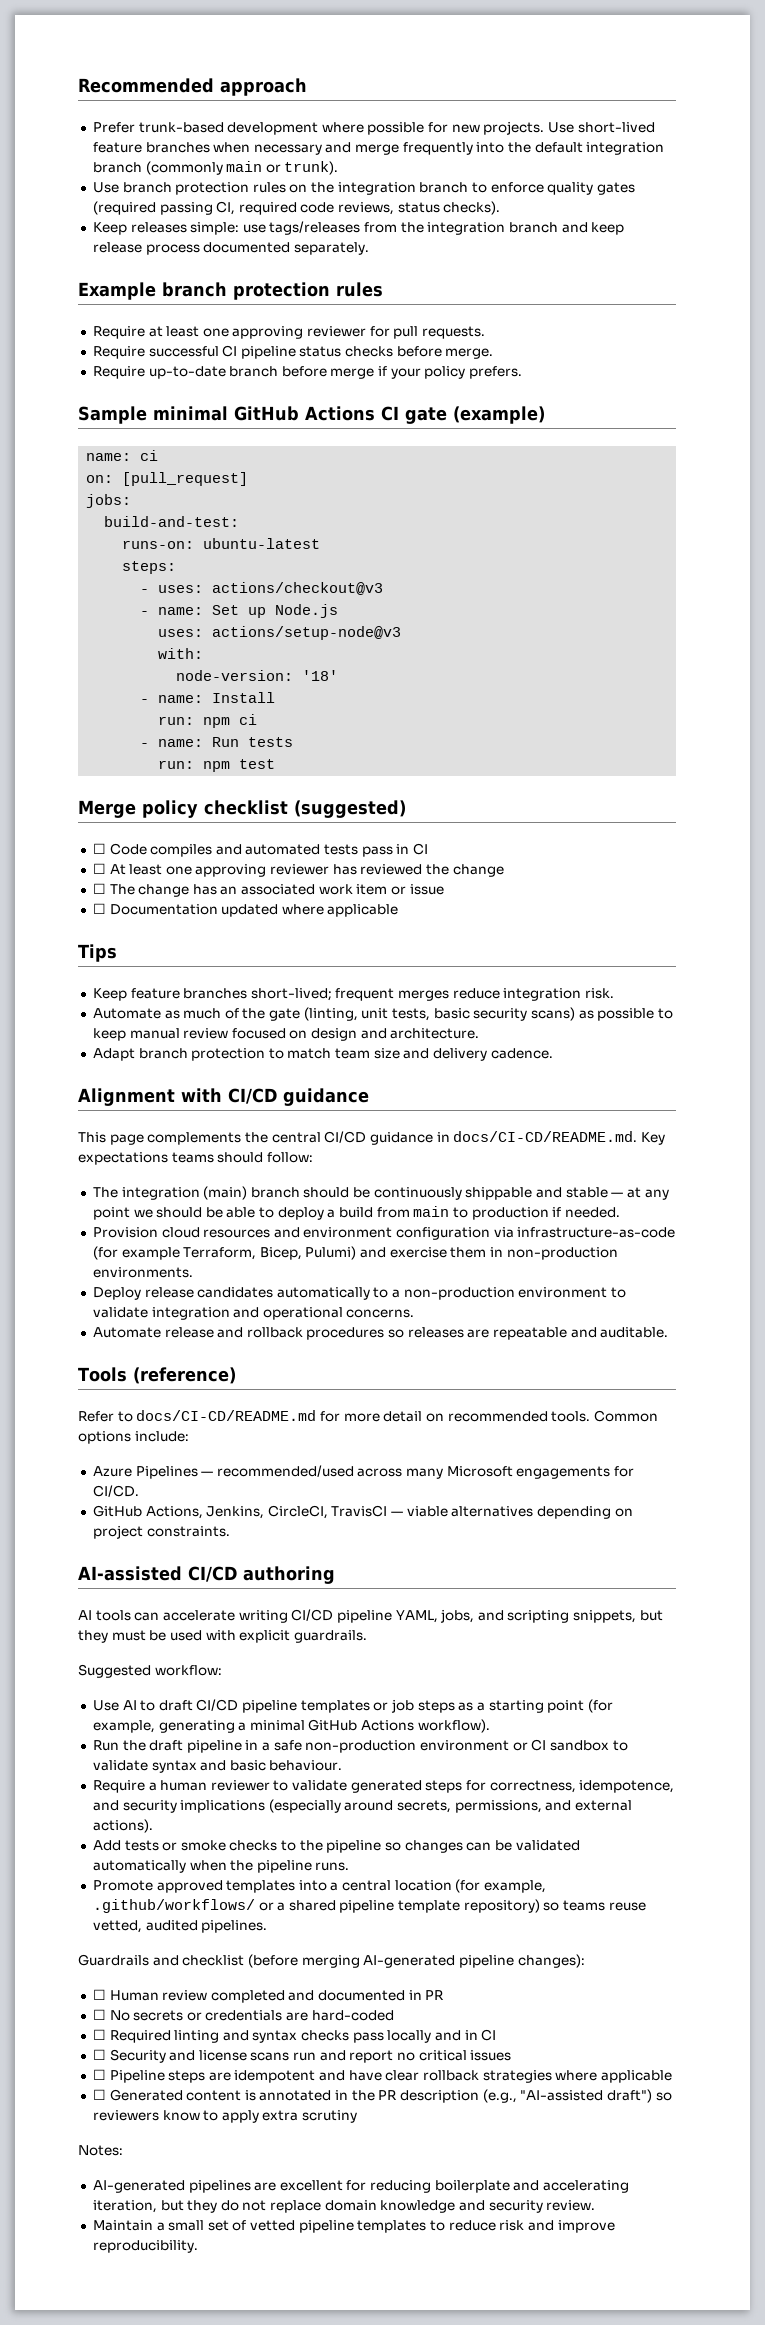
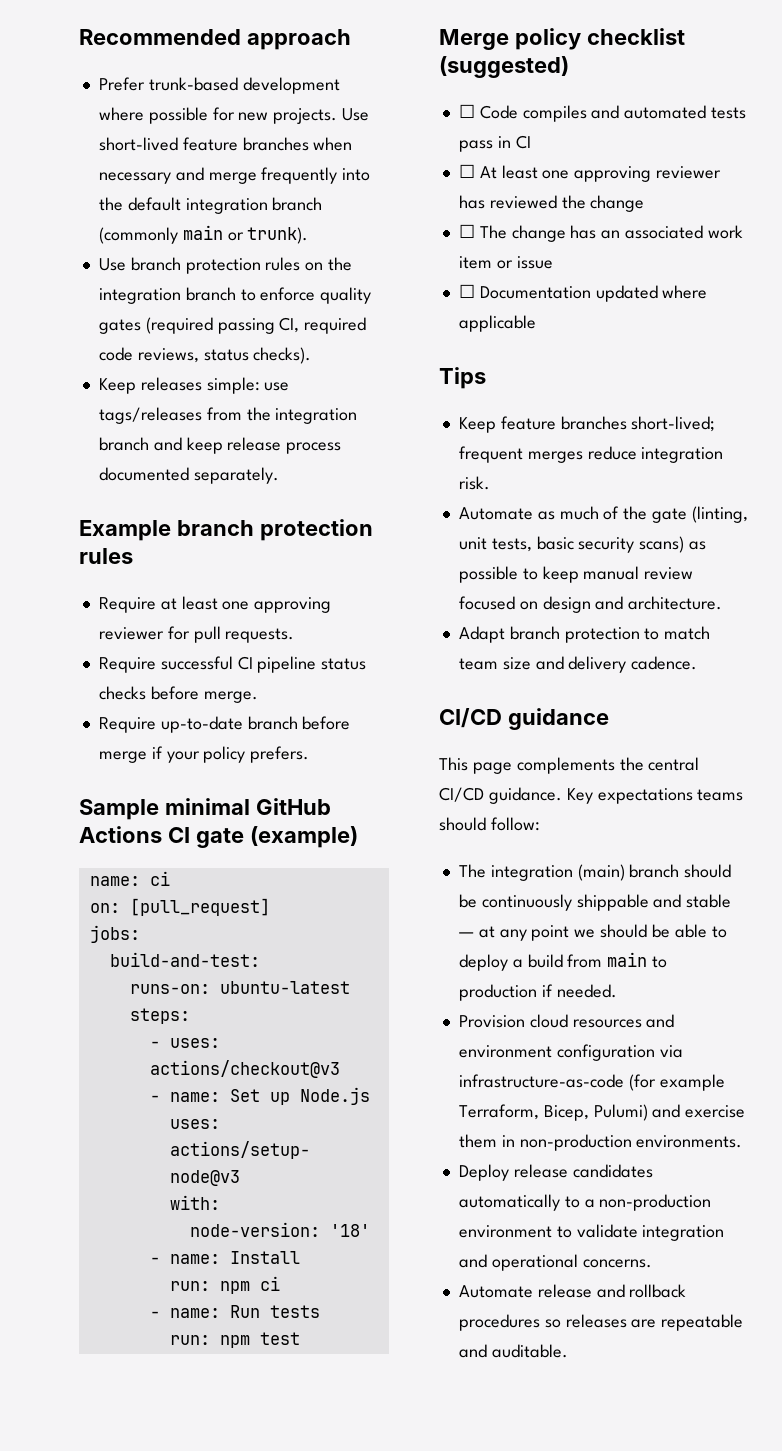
[78,1088,222,1106] Alignment with -> (698, 663) none
[369,1131,638,1145] guidance in docs/CI-CD/README.md. -> [488,787,562,804] guidance.
[78,1367,236,1384] [78,1410,658,1422] [78,1431,189,1444] [92,1465,635,1479] [92,1485,139,1497] [92,1505,633,1519] [92,1525,230,1539] [78,1566,335,1584] [78,1609,663,1623] [78,1630,367,1643] [78,1664,222,1678] [92,1699,613,1713] [92,1719,490,1733] [92,1739,628,1753] [92,1760,343,1773] [92,1780,675,1793] [92,1799,633,1813] [92,1819,153,1833] [92,1840,580,1853] [92,1860,350,1873] [92,1879,547,1893] [92,1899,646,1913] [92,1920,268,1933] [78,1954,585,1968] [92,1989,445,2003] [92,2009,394,2021] [92,2029,497,2043] [92,2049,512,2063] [92,2069,672,2083] [92,2089,672,2103] [92,2110,358,2123] [78,2145,123,2156] [92,2180,630,2193] [92,2200,596,2213] [92,2220,615,2233] [92,2240,198,2253] // Tools (reference) // Refer to docs/CI-CD/README.md for more detail on recommended tools. Common options include: // Azure Pipelines — recommended/used across many Microsoft engagements for CI/CD. // GitHub Actions, Jenkins, CircleCI, TravisCI — viable alternatives depending on project constraints. // AI-assisted CI/CD authoring // AI tools can accelerate writing CI/CD pipeline YAML, jobs, and scripting snippets, but they must be used with explicit guardrails. // Suggested workflow: // Use AI to draft CI/CD pipeline templates or job steps as a starting point (for example, generating a minimal GitHub Actions workflow). // Run the draft pipeline in a safe non-production environment or CI sandbox to validate syntax and basic behaviour. // Require a human reviewer to validate generated steps for correctness, idempotence, and security implications (especially around secrets, permissions, and external actions). // Add tests or smoke checks to the pipeline so changes can be validated automatically when the pipeline runs. // Promote approved templates into a central location (for example, .github/workflows/ or a shared pipeline template repository) so teams reuse vetted, audited pipelines. // Guardrails and checklist (before merging AI-generated pipeline changes): // ☐ Human review completed and documented in PR // ☐ No secrets or credentials are hard-coded // ☐ Required linting and syntax checks pass locally and in CI // ☐ Security and license scans run and report no critical issues // ☐ Pipeline steps are idempotent and have clear rollback strategies where applicable // ☐ Generated content is annotated in the PR description (e.g., "AI-assisted draft") so reviewers know to apply extra scrutiny // Notes: // AI-generated pipelines are excellent for reducing boilerplate and accelerating iteration, but they do not replace domain knowledge and security review. // Maintain a small set of vetted pipeline templates to reduce risk and improve reproducibility. -> (568, 1351) none

